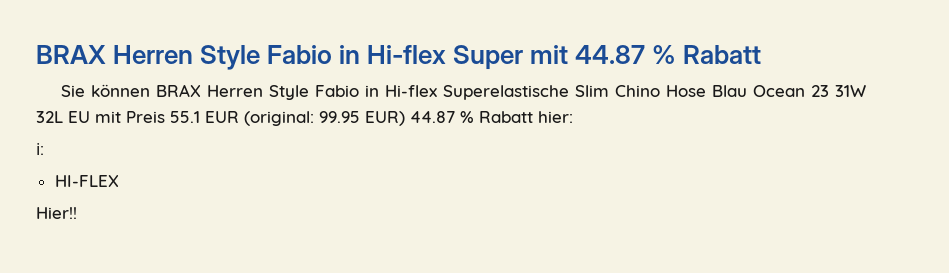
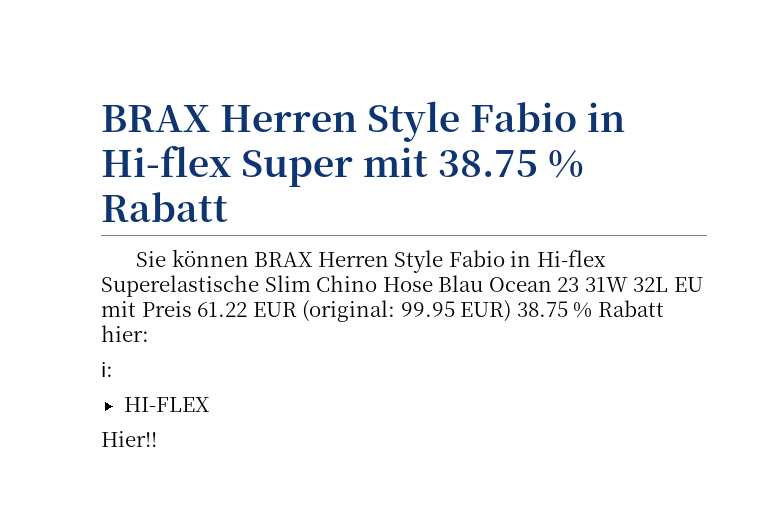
[575,45,646,64] 44.87 -> [437,150,538,177] 38.75
[170,111,200,123] 55.1 -> [197,302,248,317] 61.22
[410,111,455,123] 44.87 -> [516,301,568,317] 38.75

